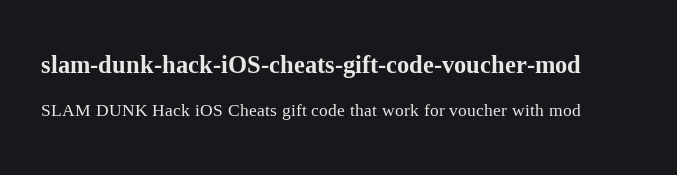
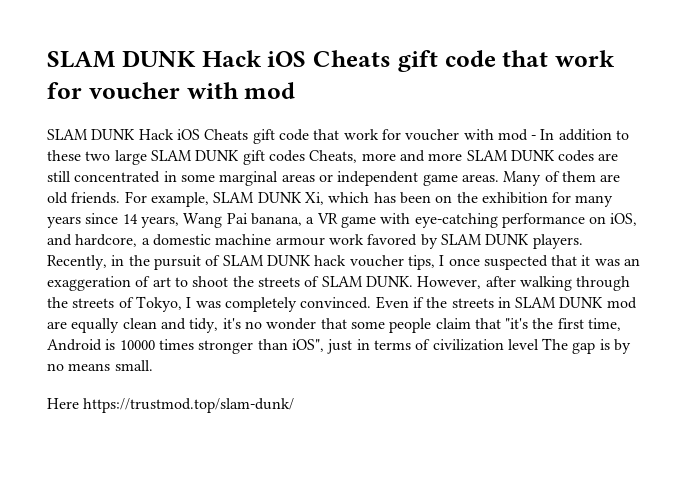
[41,55,581,78] slam-dunk-hack-iOS-cheats-gift-code-voucher-mod -> [47,50,615,72] [47,82,296,99] SLAM DUNK Hack iOS Cheats gift code that work for voucher with mod
(581, 110) none -> [531,129,630,141] [47,150,619,165] [47,171,621,186] [47,191,614,207] [47,213,638,228] [47,234,583,249] [47,255,641,270] [47,276,631,291] [47,296,637,312] [47,318,622,333] [47,338,632,354] [47,360,153,371] [47,398,295,413] - In addition to these two large SLAM DUNK gift codes Cheats, more and more SLAM DUNK codes are still concentrated in some marginal areas or independent game areas. Many of them are old friends. For example, SLAM DUNK Xi, which has been on the exhibition for many years since 14 years, Wang Pai banana, a VR game with eye-catching performance on iOS, and hardcore, a domestic machine armour work favored by SLAM DUNK players. Recently, in the pursuit of SLAM DUNK hack voucher tips, I once suspected that it was an exaggeration of art to shoot the streets of SLAM DUNK. However, after walking through the streets of Tokyo, I was completely convinced. Even if the streets in SLAM DUNK mod are equally clean and tidy, it's no wonder that some people claim that "it's the first time, Android is 10000 times stronger than iOS", just in terms of civilization level The gap is by no means small. // Here https://trustmod.top/slam-dunk/

